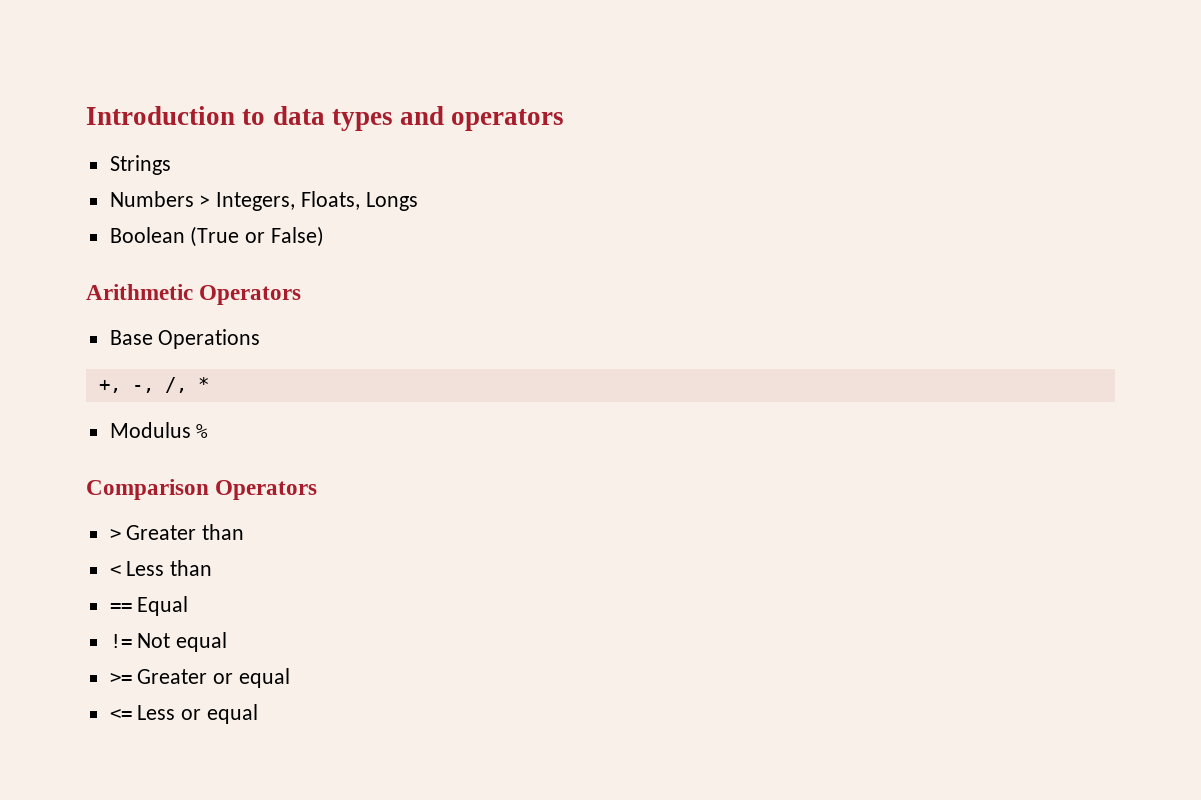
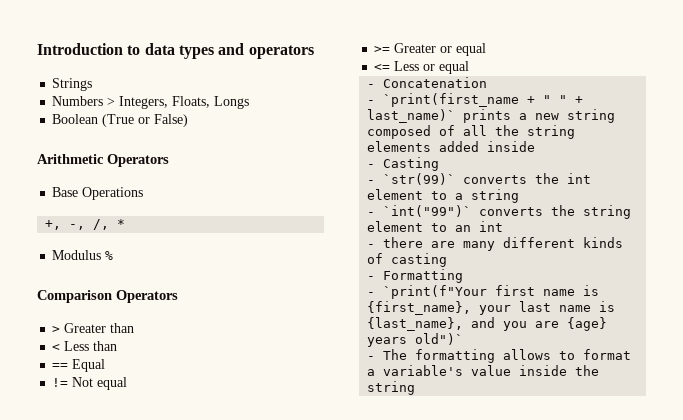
(259, 714) none -> [367,77,488,88] [367,93,584,107] [367,109,616,123] [367,125,576,139] [367,141,536,152] [367,157,440,171] [367,173,592,185] [367,189,520,203] [367,205,632,219] [367,221,504,232] [367,237,624,251] [367,253,448,267] [367,269,464,283] [367,285,600,299] [367,301,616,315] [367,317,608,331] [367,333,464,347] [367,349,632,363] [367,365,600,376] [367,381,416,395] // - Concatenation // - `print(first_name + " " + last_name)` prints a new string composed of all the string elements added inside // - Casting // - `str(99)` converts the int element to a string // - `int("99")` converts the string element to an int // - there are many different kinds of casting // - Formatting // - `print(f"Your first name is {first_name}, your last name is {last_name}, and you are {age} years old")` // - The formatting allows to format a variable's value inside the string

